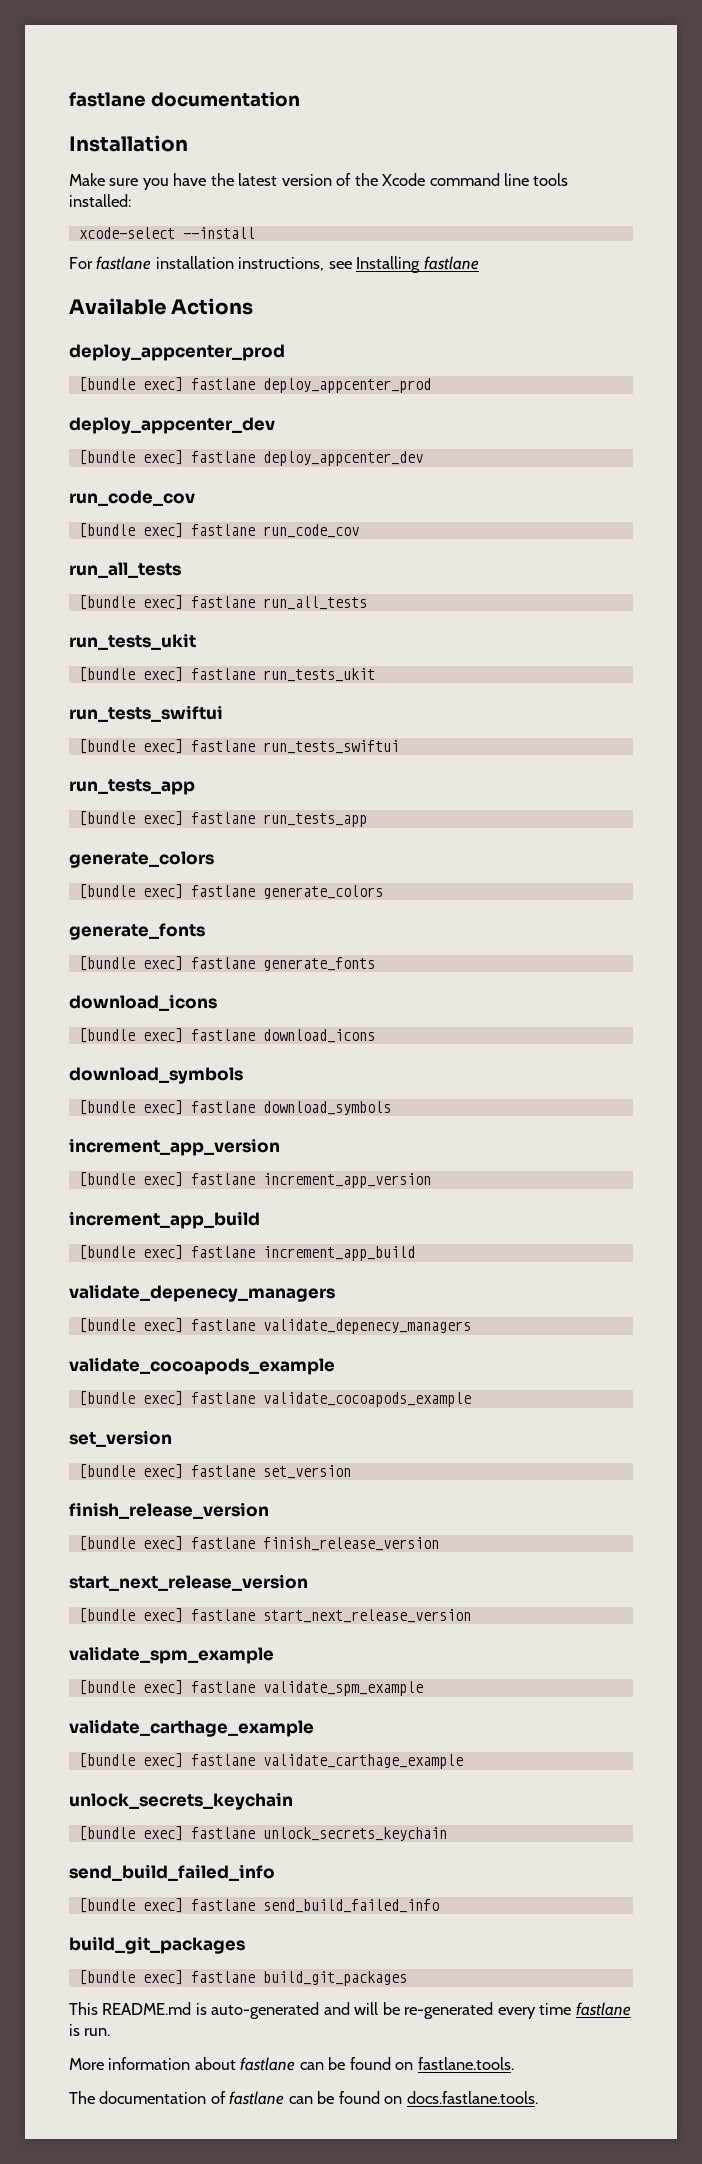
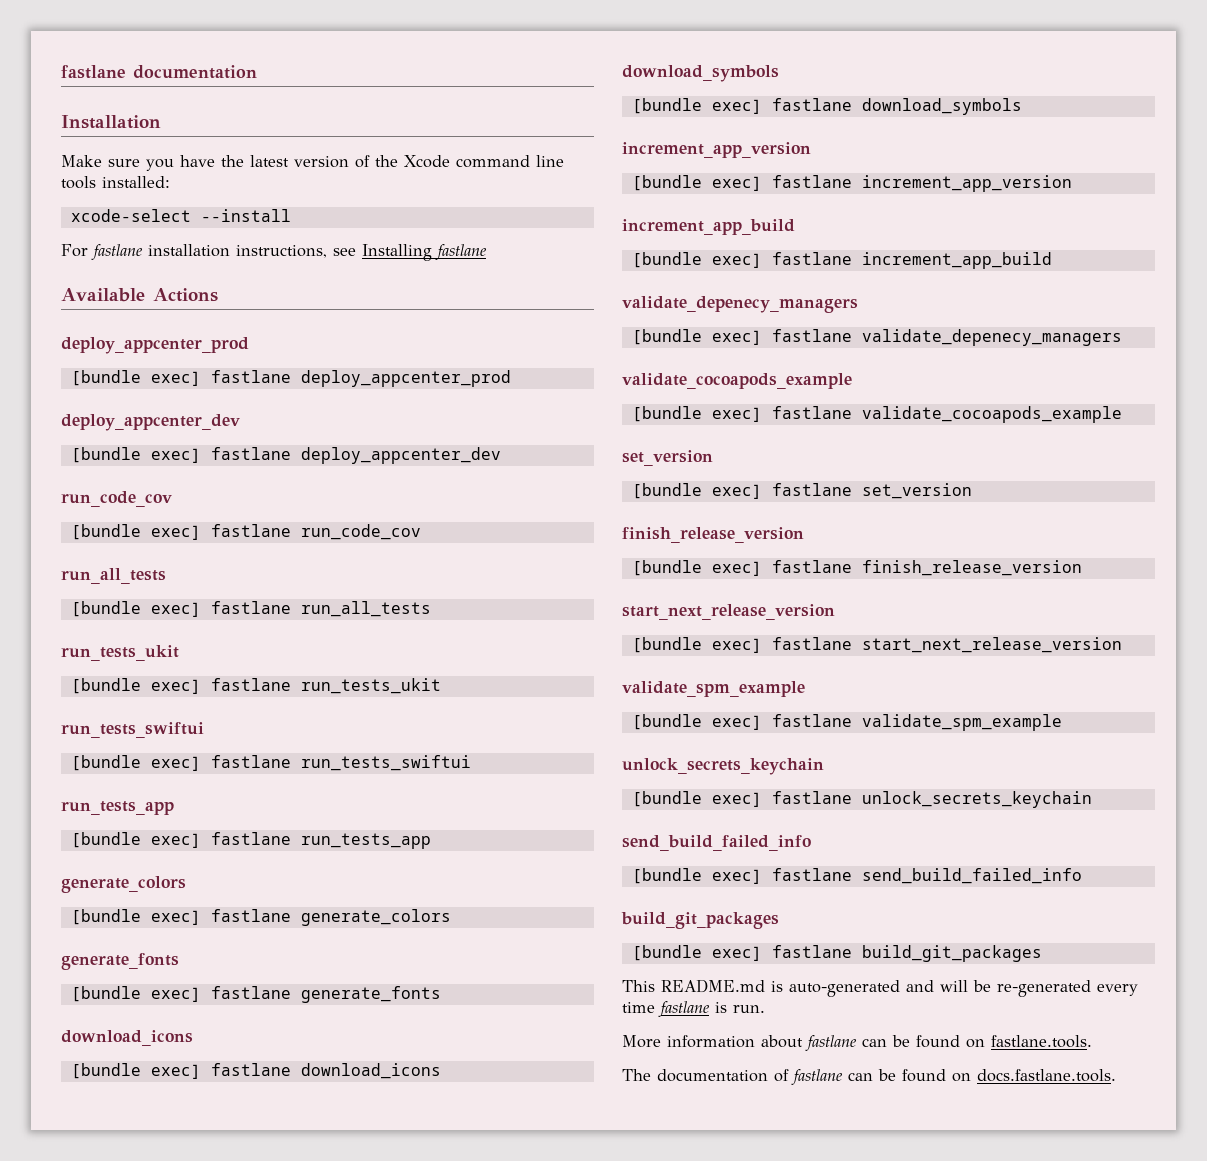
[69,1719,314,1737] [78,1753,463,1769] // validate_carthage_example // [bundle exec] fastlane validate_carthage_example -> (1062, 722) none

